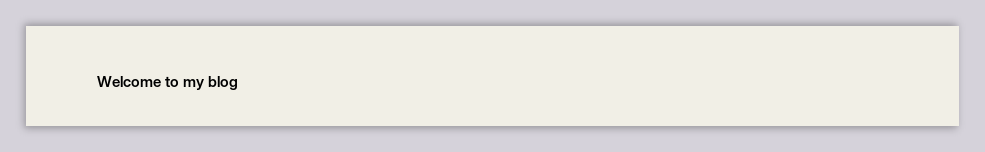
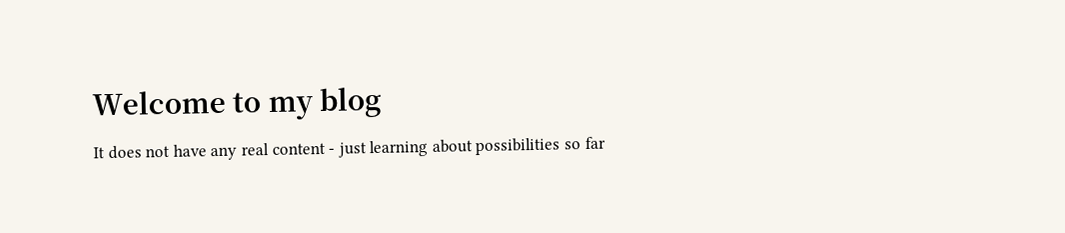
(239, 83) none -> [93,136,606,161] // It does not have any real content - just learning about possibilities so far

